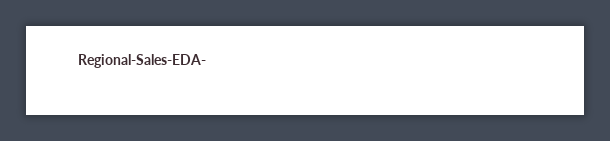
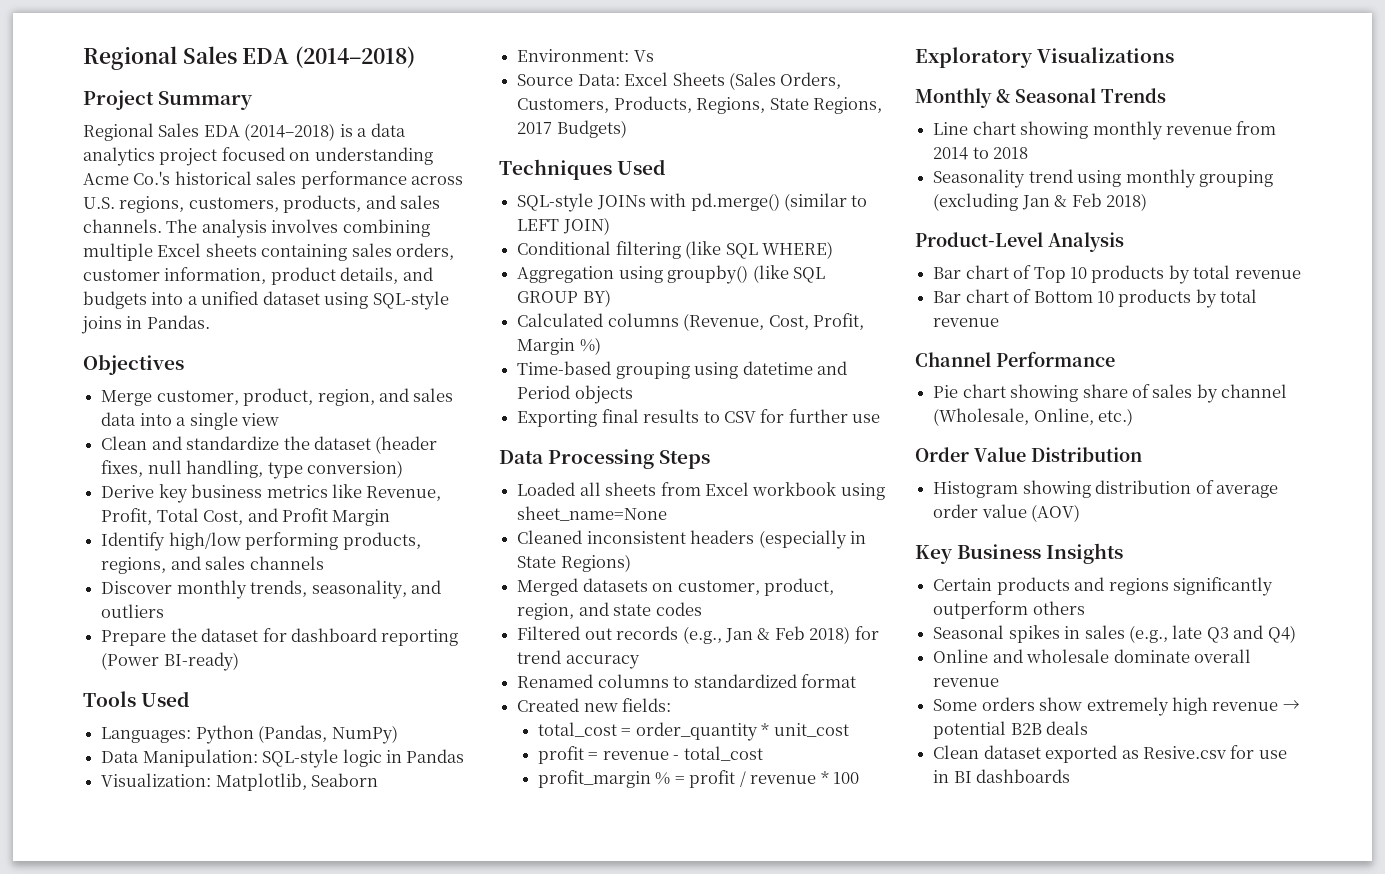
[78,54,206,68] Regional-Sales-EDA- -> [83,46,416,70] [83,90,254,110] [83,123,406,141] [83,147,433,166] [83,171,464,189] [83,195,441,213] [83,219,430,238] [83,243,455,261] [83,267,433,285] [83,291,449,310] [81,315,210,334] [83,354,184,375] [101,388,454,406] [101,412,279,430] [101,436,438,454] [101,460,403,479] [101,484,442,503] [101,508,391,526] [101,532,421,551] [101,556,324,574] [101,580,441,599] [101,604,165,618] [101,628,459,646] [101,652,239,671] [83,691,191,707] [101,725,398,744] [101,749,465,768] [101,773,379,791] [517,49,654,62] [517,72,842,90] [517,96,882,114] [517,120,627,138] [499,159,667,180] [517,193,868,212] [517,217,610,235] [517,241,833,259] [517,265,825,284] [517,289,611,307] [517,313,864,331] [517,337,601,355] [517,361,847,379] [517,385,633,404] [517,409,881,427] [499,449,711,469] [517,482,885,500] [517,506,668,521] [517,530,866,549] [517,554,631,572] [517,578,834,596] [517,602,702,620] [517,626,879,644] [517,650,640,669] [517,674,856,688] [517,698,672,712] [537,722,849,741] [537,746,763,764] [537,770,859,788] [915,47,1175,68] [915,88,1166,108] [933,121,1277,140] [933,147,1029,160] [933,169,1273,188] [933,193,1147,211] [915,232,1124,252] [933,265,1301,284] [933,289,1258,308] [933,318,1000,327] [915,351,1115,367] [933,384,1288,403] [933,408,1134,426] [915,447,1142,462] [933,480,1278,498] [933,504,1081,522] [915,543,1124,564] [933,577,1273,596] [933,601,1085,619] [933,625,1296,643] [933,649,1251,663] [933,678,1000,687] [933,697,1300,716] [933,721,1089,739] [933,745,1287,763] [933,769,1071,783] Regional Sales EDA (2014–2018) // Project Summary // Regional Sales EDA (2014–2018) is a data analytics project focused on understanding Acme Co.'s historical sales performance across U.S. regions, customers, products, and sales channels. The analysis involves combining multiple Excel sheets containing sales orders, customer information, product details, and budgets into a unified dataset using SQL-style joins in Pandas. // Objectives // Merge customer, product, region, and sales data into a single view // Clean and standardize the dataset (header fixes, null handling, type conversion) // Derive key business metrics like Revenue, Profit, Total Cost, and Profit Margin // Identify high/low performing products, regions, and sales channels // Discover monthly trends, seasonality, and outliers // Prepare the dataset for dashboard reporting (Power BI-ready) // Tools Used // Languages: Python (Pandas, NumPy) // Data Manipulation: SQL-style logic in Pandas // Visualization: Matplotlib, Seaborn // Environment: Vs // Source Data: Excel Sheets (Sales Orders, Customers, Products, Regions, State Regions, 2017 Budgets) // Techniques Used // SQL-style JOINs with pd.merge() (similar to LEFT JOIN) // Conditional filtering (like SQL WHERE) // Aggregation using groupby() (like SQL GROUP BY) // Calculated columns (Revenue, Cost, Profit, Margin %) // Time-based grouping using datetime and Period objects // Exporting final results to CSV for further use // Data Processing Steps // Loaded all sheets from Excel workbook using sheet_name=None // Cleaned inconsistent headers (especially in State Regions) // Merged datasets on customer, product, region, and state codes // Filtered out records (e.g., Jan & Feb 2018) for trend accuracy // Renamed columns to standardized format // Created new fields: // total_cost = order_quantity * unit_cost // profit = revenue - total_cost // profit_margin % = profit / revenue * 100 // Exploratory Visualizations // Monthly & Seasonal Trends // Line chart showing monthly revenue from 2014 to 2018 // Seasonality trend using monthly grouping (excluding Jan & Feb 2018) // Product-Level Analysis // Bar chart of Top 10 products by total revenue // Bar chart of Bottom 10 products by total revenue // Channel Performance // Pie chart showing share of sales by channel (Wholesale, Online, etc.) // Order Value Distribution // Histogram showing distribution of average order value (AOV) // Key Business Insights // Certain products and regions significantly outperform others // Seasonal spikes in sales (e.g., late Q3 and Q4) // Online and wholesale dominate overall revenue // Some orders show extremely high revenue → potential B2B deals // Clean dataset exported as Resive.csv for use in BI dashboards

